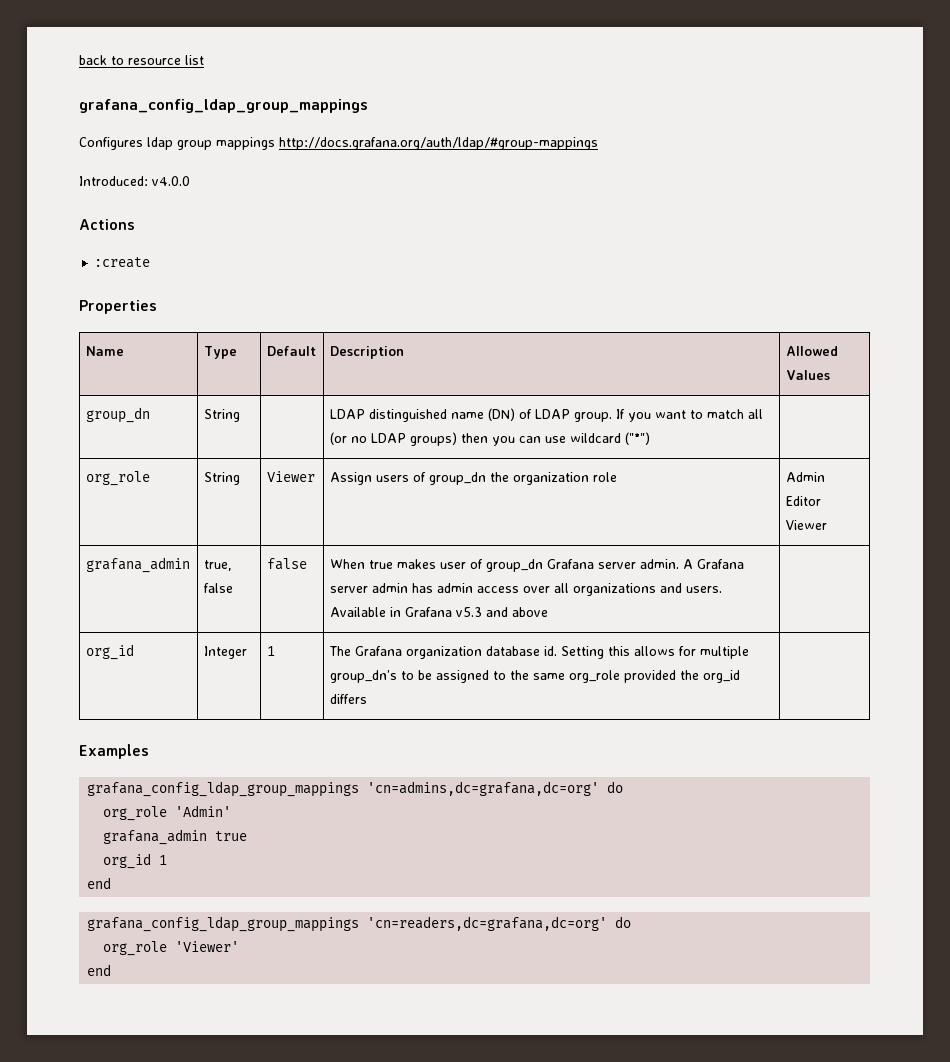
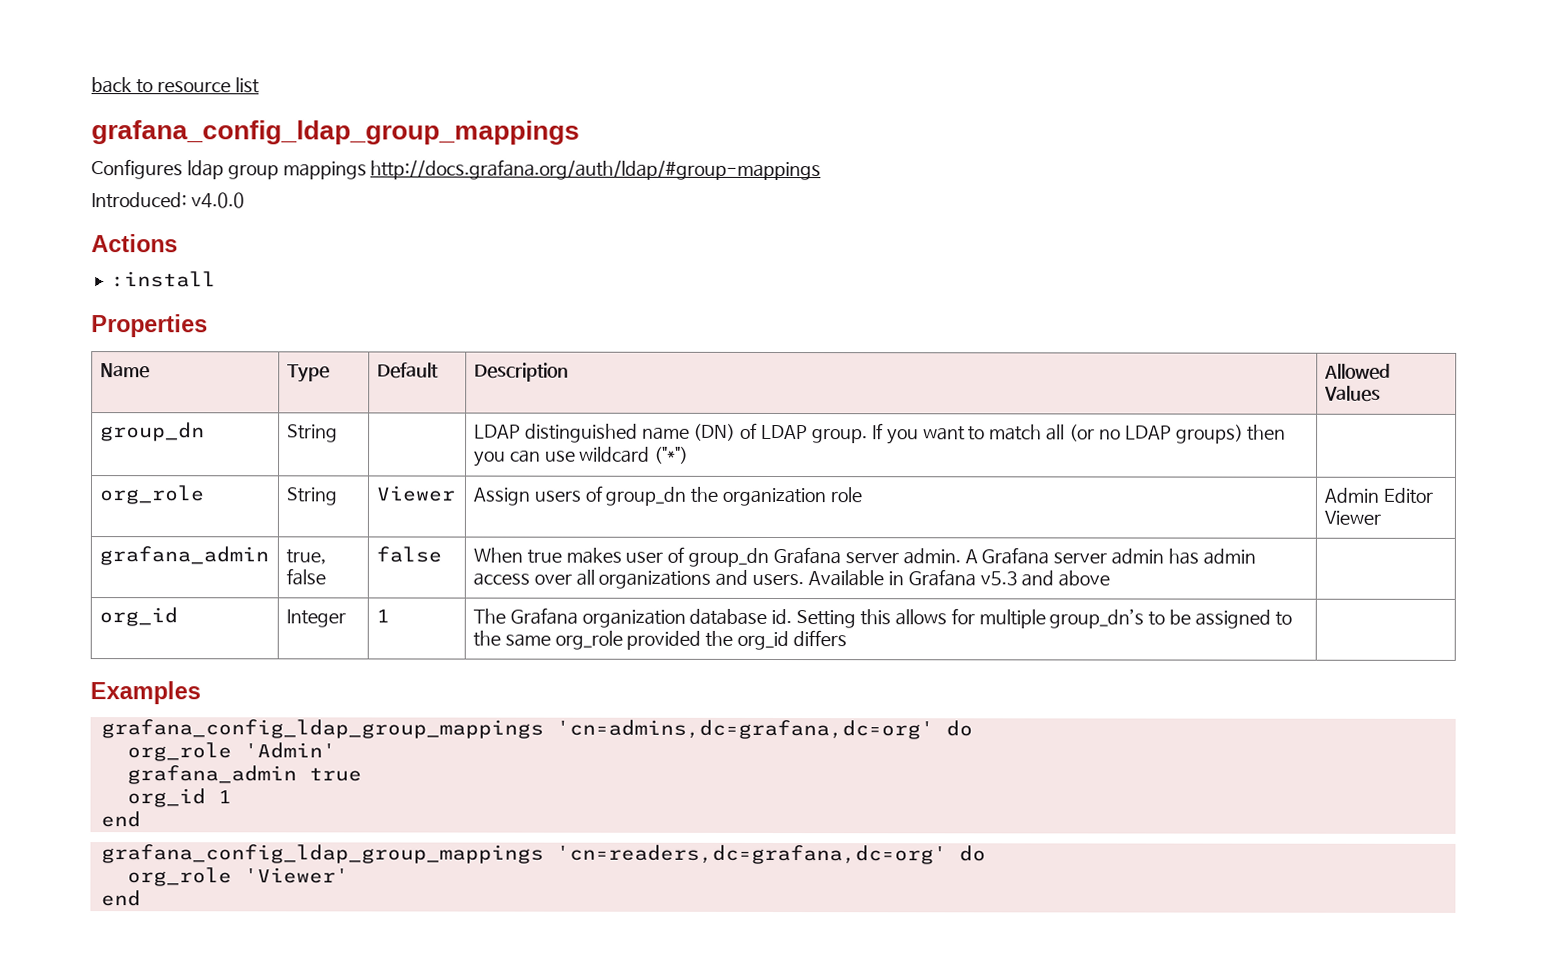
[94,257,151,268] :create -> [110,271,216,288] :install

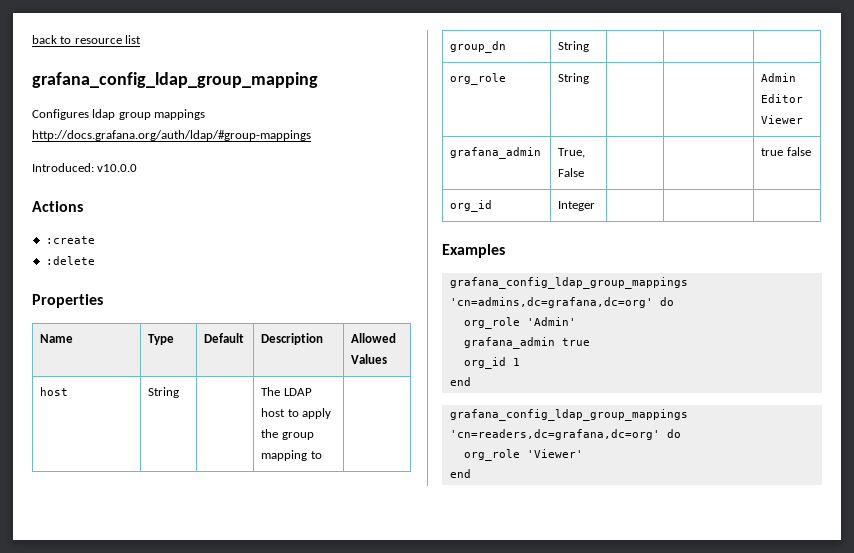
[91,120,580,145] grafana_config_ldap_group_mappings -> [32,72,318,88] grafana_config_ldap_group_mapping
[190,192,245,209] v4.0.0 -> [97,164,138,172] v10.0.0
[110,271,216,288] :install -> [45,236,95,244] [45,256,95,265] :create // :delete
[99,422,205,442] [286,424,338,443] [473,422,1287,445] [473,446,690,467] [98,485,204,505] [285,487,337,506] [375,485,455,502] [472,485,862,507] [1323,487,1433,504] [1323,510,1381,525] [98,546,269,566] [285,549,326,565] [285,568,326,586] [375,546,442,563] [472,546,1256,567] [472,569,1111,589] [98,607,178,627] [285,609,346,628] [375,609,390,623] [472,607,1292,629] [472,630,847,651] group_dn | String | | LDAP distinguished name (DN) of LDAP group. If you want to match all (or no LDAP groups) then you can use wildcard ("*") | // org_role | String | Viewer | Assign users of group_dn the organization role | Admin Editor Viewer // grafana_admin | true, false | false | When true makes user of group_dn Grafana server admin. A Grafana server admin has admin access over all organizations and users. Available in Grafana v5.3 and above | // org_id | Integer | 1 | The Grafana organization database id. Setting this allows for multiple group_dn’s to be assigned to the same org_role provided the org_id differs -> [40,387,69,396] [148,387,180,398] [261,387,312,396] [261,408,332,419] [261,429,314,440] [261,450,322,461] [450,41,507,53] [558,41,590,52] [450,73,507,85] [558,73,590,84] [761,73,797,82] [761,94,804,103] [761,115,804,124] [450,147,542,159] [558,148,586,158] [558,168,585,177] [761,147,811,156] [450,200,493,212] [558,201,596,211] host | String | | The LDAP host to apply the group mapping to | // group_dn | String | | | // org_role | String | | | Admin Editor Viewer // grafana_admin | True, False | | | true false // org_id | Integer | |

